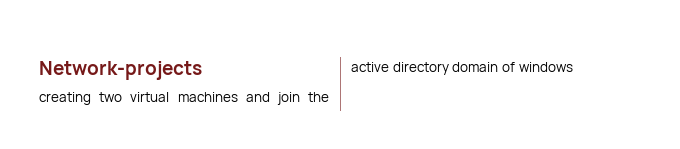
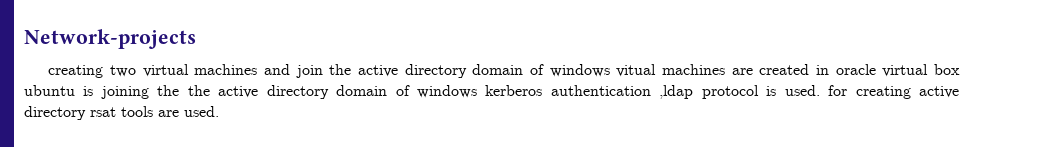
(573, 67) none -> [616,64,960,77] [24,85,960,99] [24,106,219,120] vitual machines are created in oracle virtual box ubuntu is joining the the active directory domain of windows kerberos authentication ,ldap protocol is used. for creating active directory rsat tools are used.

